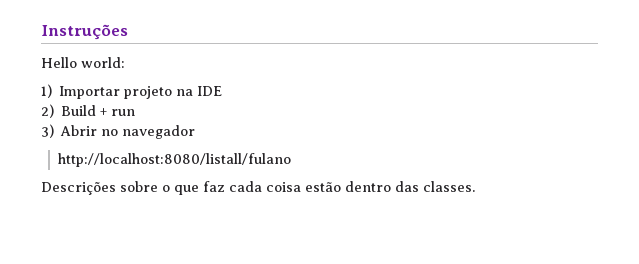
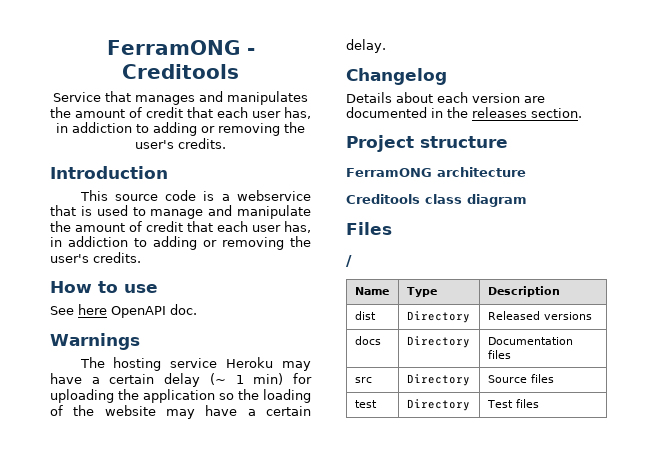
[41,24,128,40] [41,57,125,68] [41,84,223,99] [41,104,136,118] [41,124,196,139] [58,153,292,167] [41,181,475,195] Instruções // Hello world: // 1) Importar projeto na IDE // 2) Build + run // 3) Abrir no navegador // http://localhost:8080/listall/fulano // Descrições sobre o que faz cada coisa estão dentro das classes. -> [106,40,255,55] [122,64,239,79] [53,91,308,105] [50,107,311,119] [56,122,305,136] [135,138,226,149] [50,166,168,179] [79,190,311,201] [50,205,311,219] [50,221,311,233] [50,236,311,250] [50,252,141,263] [50,281,158,293] [50,304,197,318] [50,333,140,350] [79,357,311,371] [50,373,312,387] [50,389,311,403] [50,405,311,419] [346,39,386,53] [346,68,447,85] [346,92,545,103] [346,107,582,118] [346,135,508,152] [346,167,526,177] [346,194,527,207] [346,222,392,235] [346,255,352,267] [354,287,389,295] [406,287,437,297] [487,286,560,297] [354,311,376,320] [406,311,470,323] [487,311,592,320] [354,336,381,345] [406,336,470,348] [487,337,573,345] [487,350,511,359] [354,377,372,383] [406,374,470,386] [487,374,554,383] [354,400,377,408] [406,399,470,411] [486,399,539,408] FerramONG - Creditools // Service that manages and manipulates the amount of credit that each user has, in addiction to adding or removing the user's credits. // Introduction // This source code is a webservice that is used to manage and manipulate the amount of credit that each user has, in addiction to adding or removing the user's credits. // How to use // See here OpenAPI doc. // Warnings // The hosting service Heroku may have a certain delay (~ 1 min) for uploading the application so the loading of the website may have a certain delay. // Changelog // Details about each version are documented in the releases section. // Project structure // FerramONG architecture // Creditools class diagram // Files // / // Name | Type | Description // dist | Directory | Released versions // docs | Directory | Documentation files // src | Directory | Source files // test | Directory | Test files

